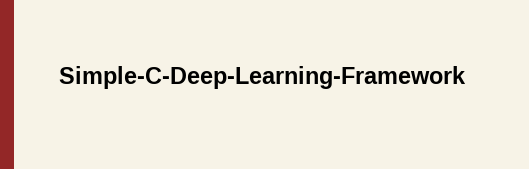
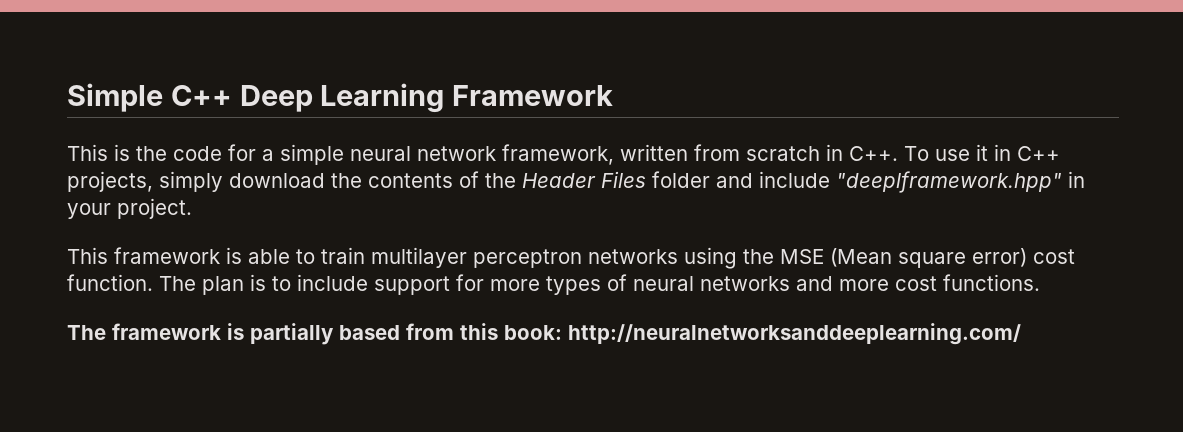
[59,66,466,89] Simple-C-Deep-Learning-Framework -> [67,83,614,113] [67,144,1060,165] [67,171,1085,193] [67,198,192,219] [67,247,1075,269] [67,274,1040,295] [67,323,1021,345] Simple C++ Deep Learning Framework // This is the code for a simple neural network framework, written from scratch in C++. To use it in C++ projects, simply download the contents of the Header Files folder and include "deeplframework.hpp" in your project. // This framework is able to train multilayer perceptron networks using the MSE (Mean square error) cost function. The plan is to include support for more types of neural networks and more cost functions. // The framework is partially based from this book: http://neuralnetworksanddeeplearning.com/

